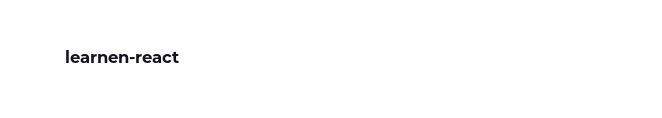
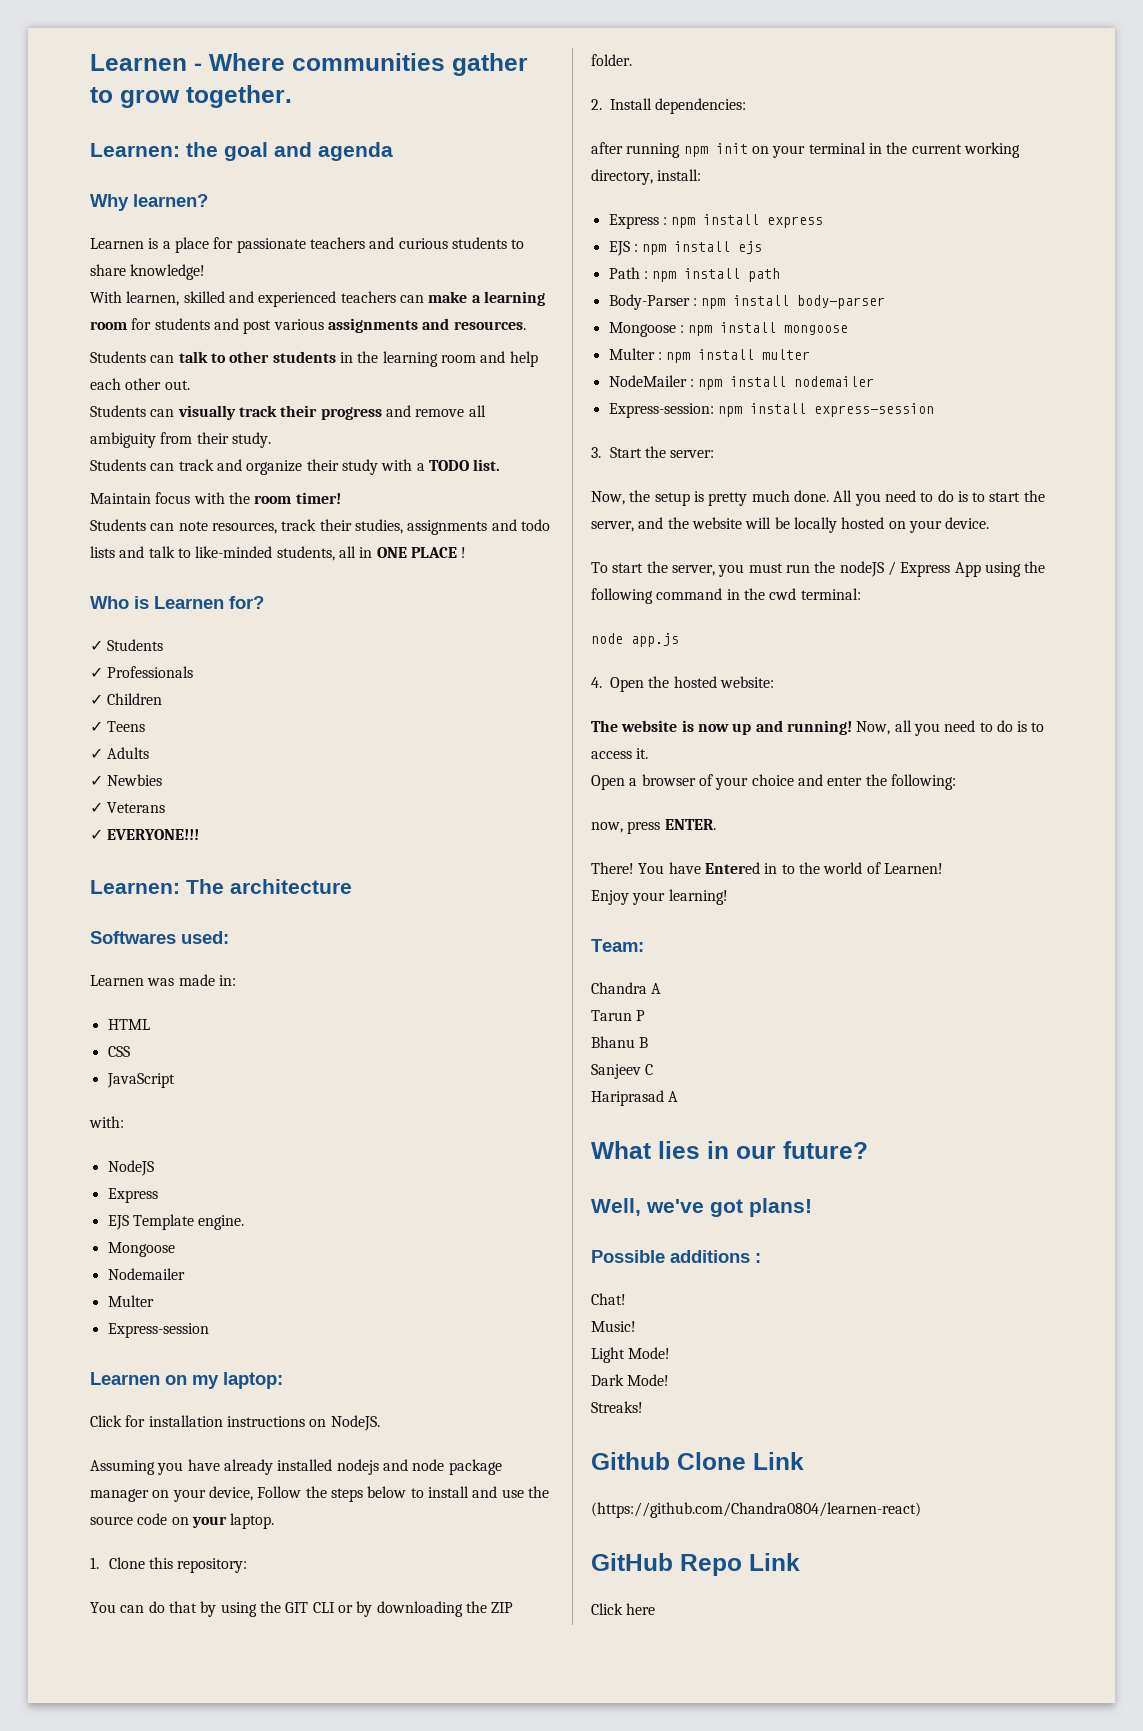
[65,50,179,63] learnen-react -> [90,53,528,76] [90,85,292,108] [90,142,393,161] [90,194,208,211] [90,237,525,253] [90,264,206,280] [90,291,545,307] [90,318,526,334] [90,351,538,367] [90,378,190,390] [90,405,486,420] [90,432,271,448] [90,459,501,475] [90,492,341,504] [90,519,550,535] [90,546,467,561] [90,596,264,609] [90,639,164,651] [90,666,194,678] [90,693,163,705] [90,721,146,732] [90,747,150,759] [90,774,163,786] [90,802,166,813] [90,829,200,840] [90,879,352,894] [90,931,229,944] [90,974,236,986] [107,1019,150,1030] [107,1046,130,1057] [106,1073,175,1088] [89,1116,124,1128] [107,1160,154,1176] [107,1188,158,1203] [107,1214,245,1230] [107,1242,175,1257] [107,1268,185,1280] [107,1295,154,1307] [107,1323,209,1338] [90,1372,283,1389] [90,1415,380,1431] [90,1459,502,1475] [90,1486,549,1502] [90,1513,275,1529] [90,1557,248,1573] [90,1601,514,1617] [591,54,632,66] [591,98,747,114] [591,142,1020,158] [591,169,702,185] [608,214,824,229] [608,241,763,256] [608,267,781,282] [608,294,886,310] [608,322,849,337] [608,348,811,363] [608,375,875,390] [608,403,934,418] [591,446,715,458] [591,490,1045,506] [591,517,990,533] [591,561,1046,577] [591,588,861,604] [591,633,679,647] [591,676,774,692] [591,720,1045,736] [591,748,649,759] [591,774,956,790] [591,819,716,834] [591,862,943,874] [591,889,728,905] [591,939,644,952] [591,982,662,994] [591,1010,646,1021] [591,1036,649,1048] [591,1064,654,1079] [591,1090,679,1106] [591,1141,868,1159] [591,1198,812,1217] [591,1250,761,1263] [591,1293,626,1305] [591,1321,636,1332] [591,1347,671,1363] [591,1374,670,1386] [591,1401,643,1413] [591,1452,804,1470] [591,1502,921,1518] [591,1553,800,1576] [591,1603,656,1615] Learnen - Where communities gather to grow together. // Learnen: the goal and agenda // Why learnen? // Learnen is a place for passionate teachers and curious students to share knowledge! // With learnen, skilled and experienced teachers can make a learning room for students and post various assignments and resources. // Students can talk to other students in the learning room and help each other out. // Students can visually track their progress and remove all ambiguity from their study. // Students can track and organize their study with a TODO list. // Maintain focus with the room timer! // Students can note resources, track their studies, assignments and todo lists and talk to like-minded students, all in ONE PLACE ! // Who is Learnen for? // ✓ Students // ✓ Professionals // ✓ Children // ✓ Teens // ✓ Adults // ✓ Newbies // ✓ Veterans // ✓ EVERYONE!!! // Learnen: The architecture // Softwares used: // Learnen was made in: // HTML // CSS // JavaScript // with: // NodeJS // Express // EJS Template engine. // Mongoose // Nodemailer // Multer // Express-session // Learnen on my laptop: // Click for installation instructions on NodeJS. // Assuming you have already installed nodejs and node package manager on your device, Follow the steps below to install and use the source code on your laptop. // 1. Clone this repository: // You can do that by using the GIT CLI or by downloading the ZIP folder. // 2. Install dependencies: // after running npm init on your terminal in the current working directory, install: // Express : npm install express // EJS : npm install ejs // Path : npm install path // Body-Parser : npm install body-parser // Mongoose : npm install mongoose // Multer : npm install multer // NodeMailer : npm install nodemailer // Express-session: npm install express-session // 3. Start the server: // Now, the setup is pretty much done. All you need to do is to start the server, and the website will be locally hosted on your device. // To start the server, you must run the nodeJS / Express App using the following command in the cwd terminal: // node app.js // 4. Open the hosted website: // The website is now up and running! Now, all you need to do is to access it. // Open a browser of your choice and enter the following: // now, press ENTER. // There! You have Entered in to the world of Learnen! // Enjoy your learning! // Team: // Chandra A // Tarun P // Bhanu B // Sanjeev C // Hariprasad A // What lies in our future? // Well, we've got plans! // Possible additions : // Chat! // Music! // Light Mode! // Dark Mode! // Streaks! // Github Clone Link // (https://github.com/Chandra0804/learnen-react) // GitHub Repo Link // Click here

